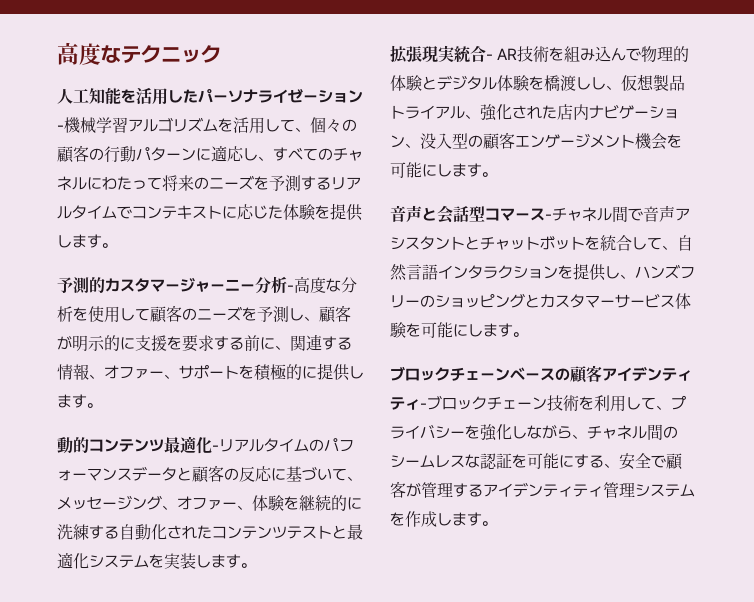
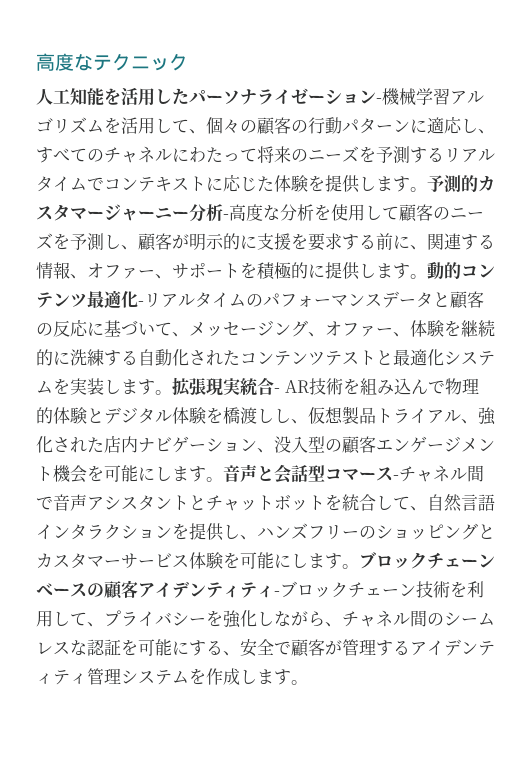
(117, 245) // -> (427, 189) none
(102, 405) // -> (427, 276) none
(256, 565) // -> (172, 392) none
(497, 174) // -> (223, 479) none
(528, 334) // -> (359, 566) none

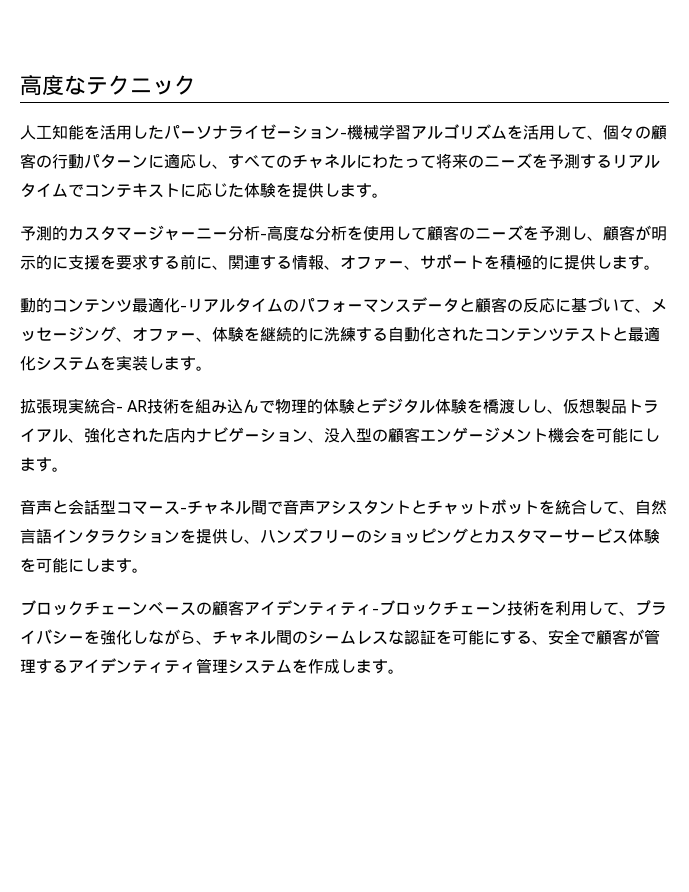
(427, 189) none -> (388, 195) //
(427, 276) none -> (660, 267) //
(172, 392) none -> (212, 368) //
(223, 479) none -> (68, 469) //
(359, 566) none -> (148, 570) //

